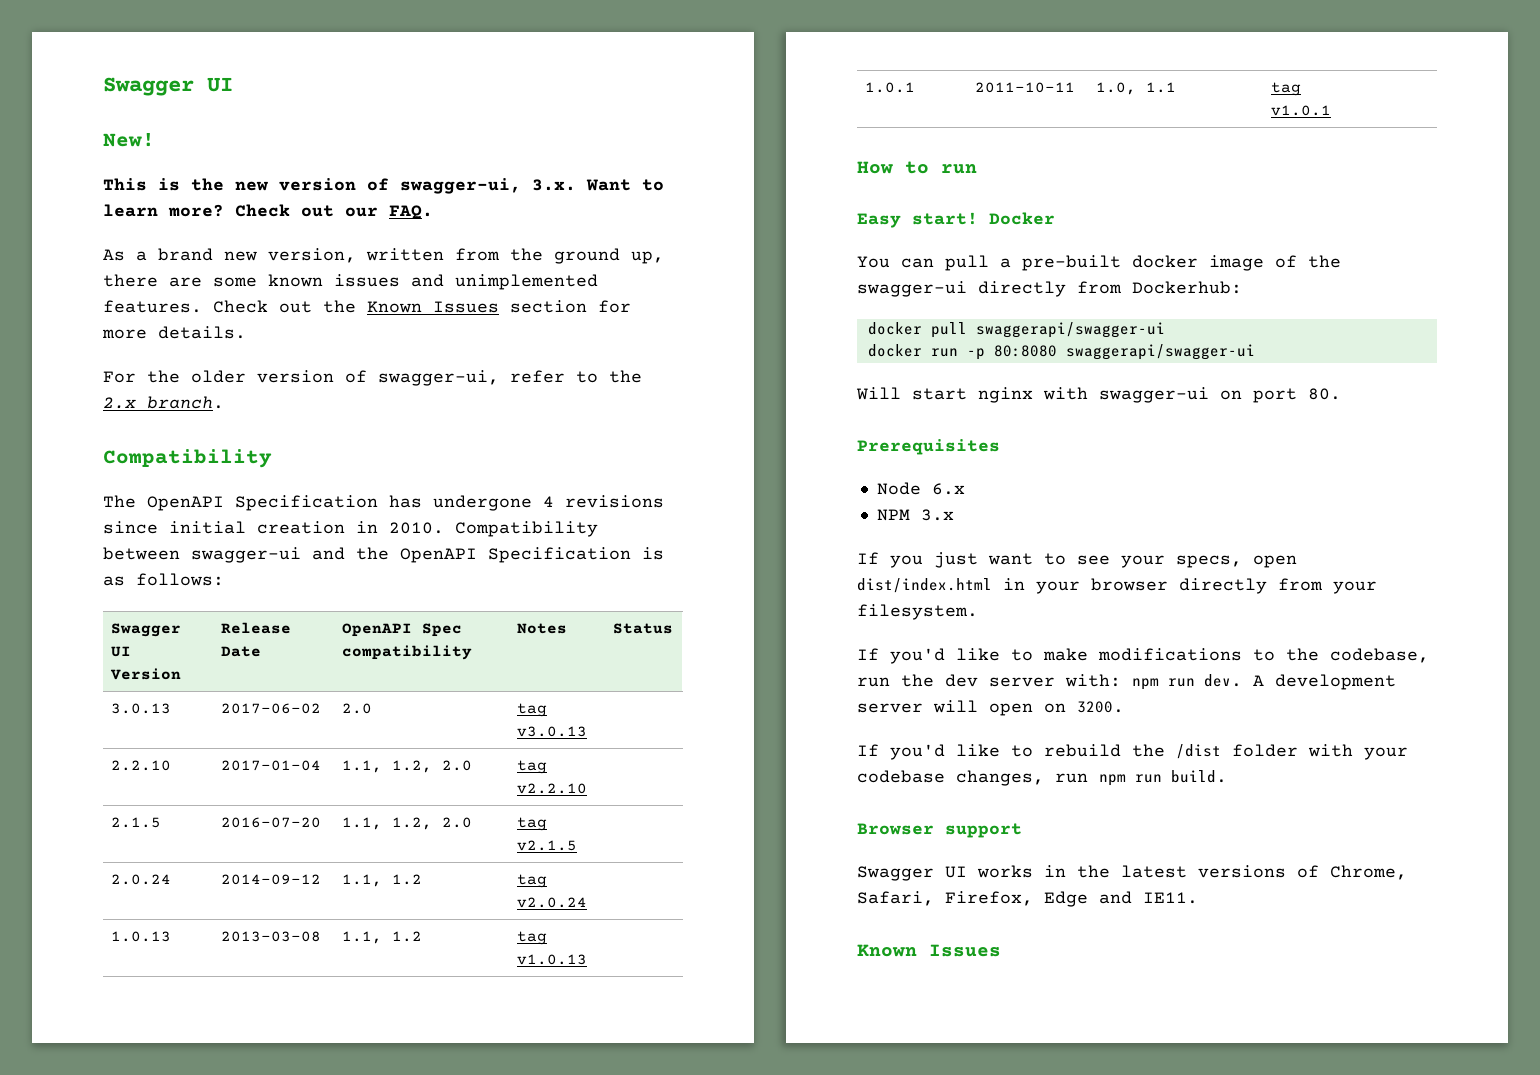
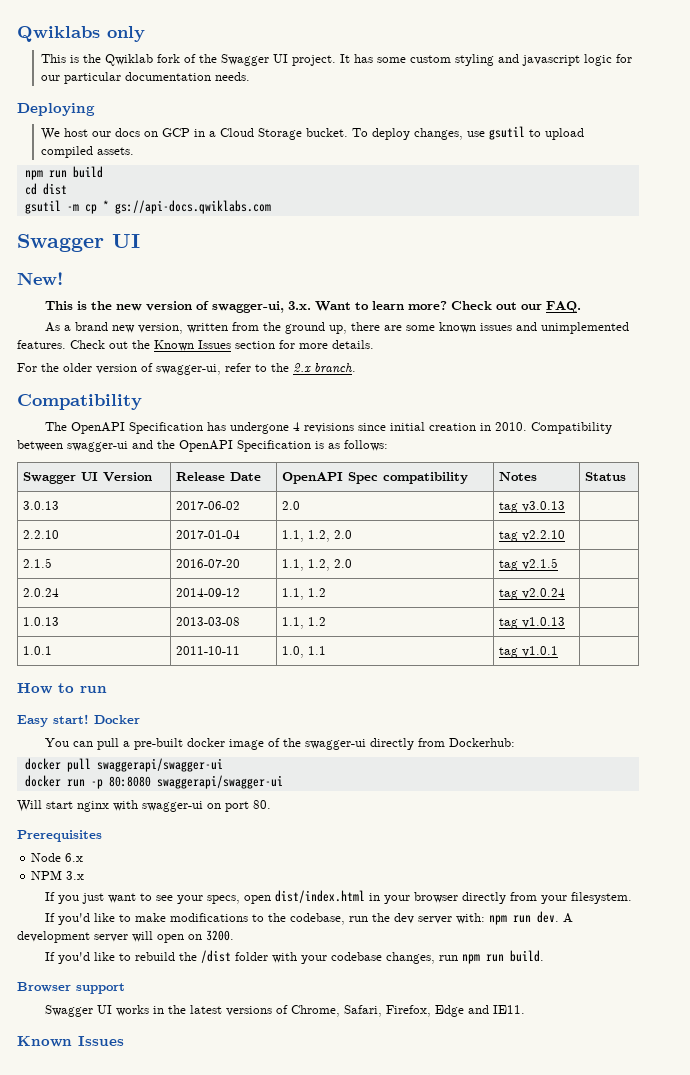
(103, 86) none -> [17,26,145,42] [41,54,633,66] [41,72,251,84] [17,103,95,116] [41,126,585,140] [41,146,135,158] [24,166,103,180] [24,183,67,195] [24,200,271,214] Qwiklabs only // This is the Qwiklab fork of the Swagger UI project. It has some custom styling and javascript logic for our particular documentation needs. // Deploying // We host our docs on GCP in a Cloud Storage bucket. To deploy changes, use gsutil to upload compiled assets. // npm run build // cd dist // gsutil -m cp * gs://api-docs.qwiklabs.com //

